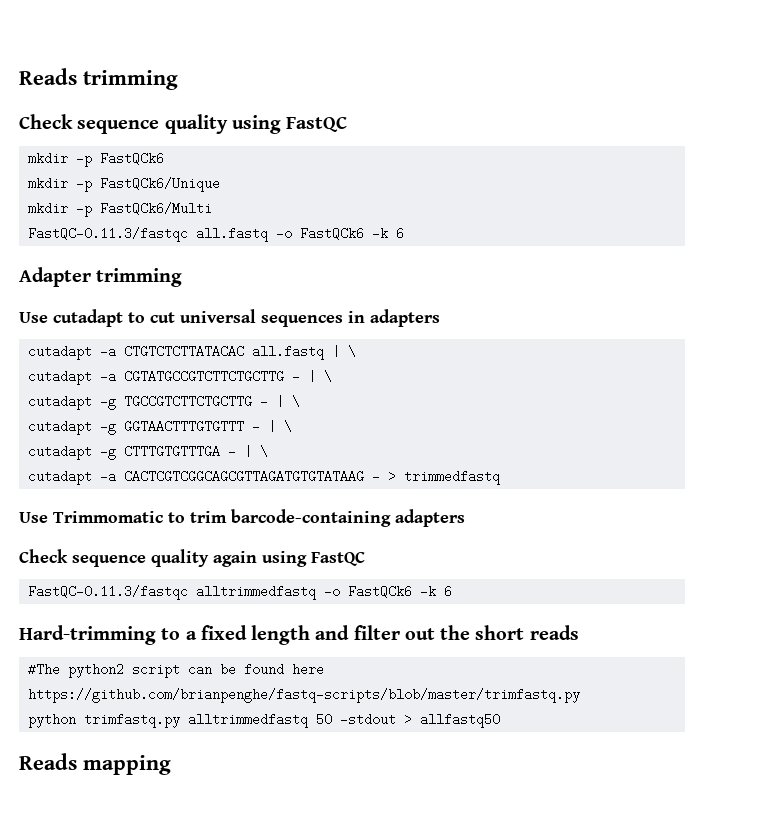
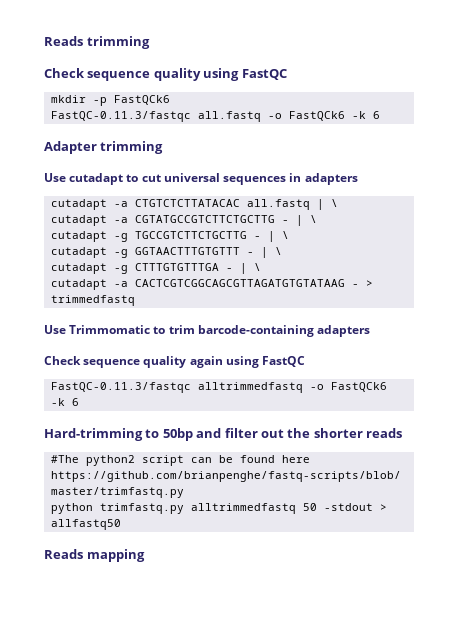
[28,177,221,192] [28,202,213,217] // mkdir -p FastQCk6/Unique // mkdir -p FastQCk6/Multi -> (170, 100) none
[185,625,311,645] a fixed length -> [162,428,193,441] 50bp
[475,625,525,640] short -> [313,428,363,438] shorter

